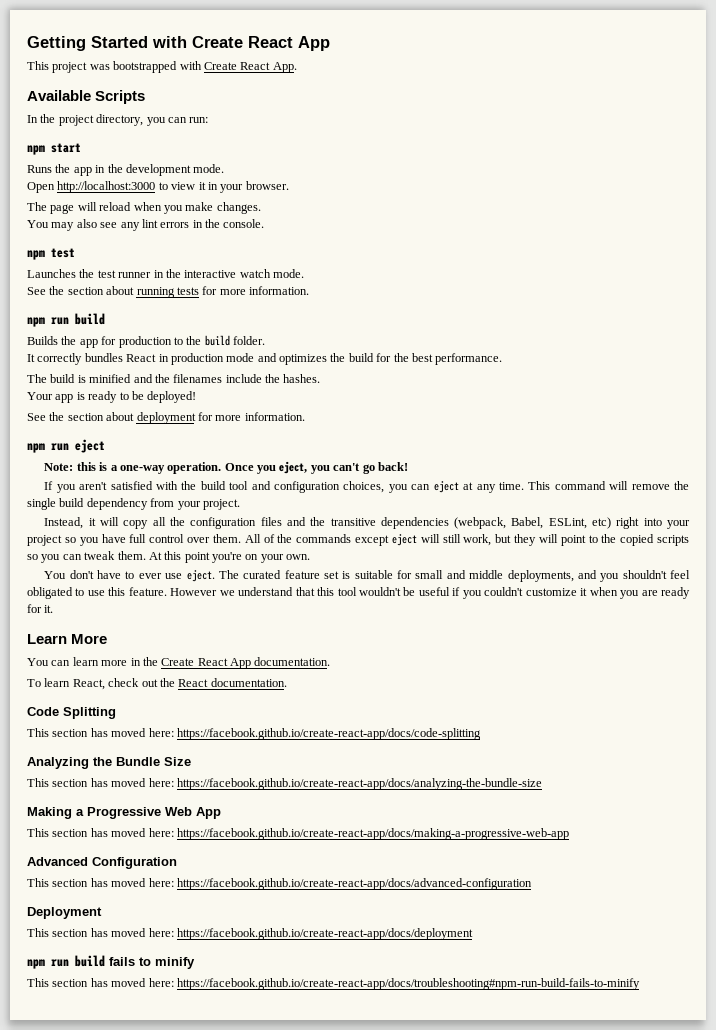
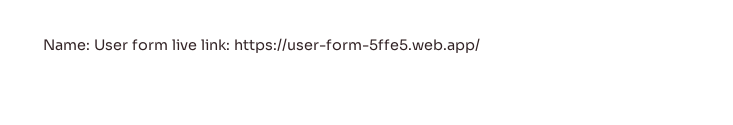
[27,36,330,51] [27,61,297,73] [27,90,146,104] [27,114,209,126] [27,143,81,155] [27,164,225,176] [27,181,289,193] [27,202,261,214] [27,219,265,231] [27,248,75,260] [27,269,304,278] [27,286,309,298] [27,313,105,327] [27,335,265,348] [27,353,503,365] [27,374,321,383] [27,391,197,403] [27,412,305,424] [27,439,105,453] [44,461,408,474] [44,481,690,493] [27,498,240,510] [44,517,690,529] [27,534,690,546] [27,551,311,563] [44,570,690,582] [27,587,691,599] [27,604,54,613] [27,634,108,644] [27,657,331,669] [27,678,287,690] [27,707,116,719] [27,728,481,740] [27,757,191,769] [27,778,542,790] [27,807,221,819] [27,828,569,840] [27,857,177,869] [27,878,532,890] [27,907,102,919] [27,928,473,940] [27,955,195,969] [27,978,640,990] Getting Started with Create React App // This project was bootstrapped with Create React App. // Available Scripts // In the project directory, you can run: // npm start // Runs the app in the development mode. // Open http://localhost:3000 to view it in your browser. // The page will reload when you make changes. // You may also see any lint errors in the console. // npm test // Launches the test runner in the interactive watch mode. // See the section about running tests for more information. // npm run build // Builds the app for production to the build folder. // It correctly bundles React in production mode and optimizes the build for the best performance. // The build is minified and the filenames include the hashes. // Your app is ready to be deployed! // See the section about deployment for more information. // npm run eject // Note: this is a one-way operation. Once you eject, you can't go back! // If you aren't satisfied with the build tool and configuration choices, you can eject at any time. This command will remove the single build dependency from your project. // Instead, it will copy all the configuration files and the transitive dependencies (webpack, Babel, ESLint, etc) right into your project so you have full control over them. All of the commands except eject will still work, but they will point to the copied scripts so you can tweak them. At this point you're on your own. // You don't have to ever use eject. The curated feature set is suitable for small and middle deployments, and you shouldn't feel obligated to use this feature. However we understand that this tool wouldn't be useful if you couldn't customize it when you are ready for it. // Learn More // You can learn more in the Create React App documentation. // To learn React, check out the React documentation. // Code Splitting // This section has moved here: https://facebook.github.io/create-react-app/docs/code-splitting // Analyzing the Bundle Size // This section has moved here: https://facebook.github.io/create-react-app/docs/analyzing-the-bundle-size // Making a Progressive Web App // This section has moved here: https://facebook.github.io/create-react-app/docs/making-a-progressive-web-app // Advanced Configuration // This section has moved here: https://facebook.github.io/create-react-app/docs/advanced-configuration // Deployment // This section has moved here: https://facebook.github.io/create-react-app/docs/deployment // npm run build fails to minify // This section has moved here: https://facebook.github.io/create-react-app/docs/troubleshooting#npm-run-build-fails-to-minify -> [43,38,480,53] Name: User form live link: https://user-form-5ffe5.web.app/

